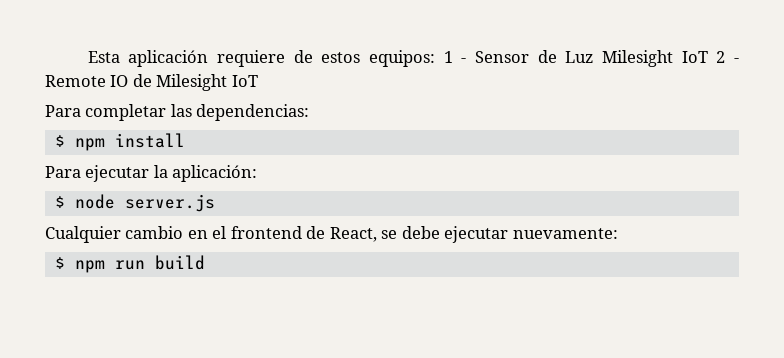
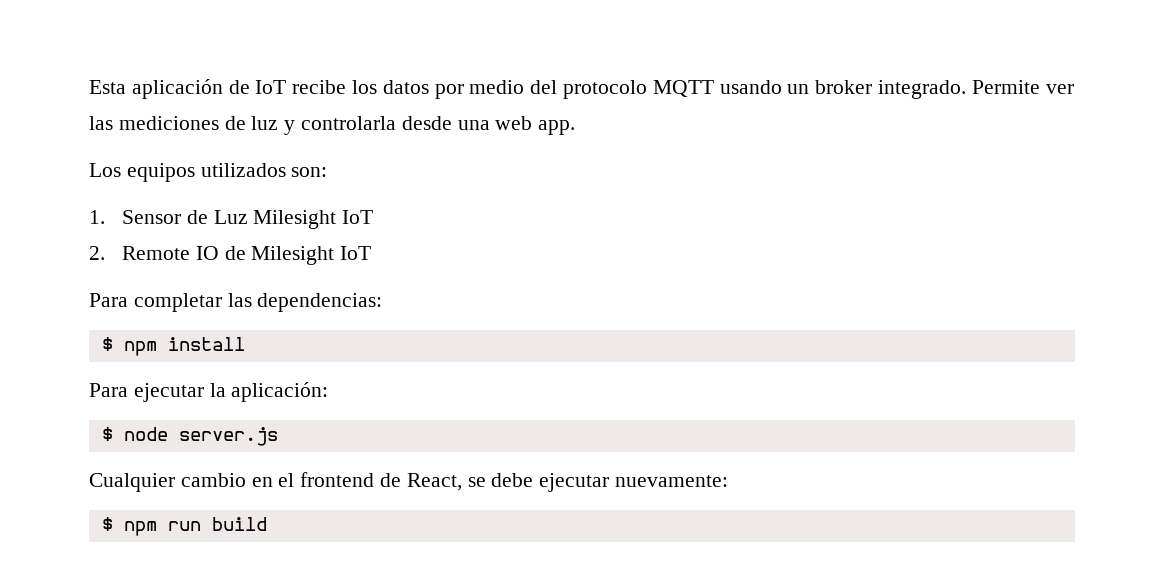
[217,50,467,67] requiere de estos equipos: 1 - -> [228,80,1074,99] [89,116,576,135] [89,163,328,182] [89,210,105,224] de IoT recibe los datos por medio del protocolo MQTT usando un broker integrado. Permite ver las mediciones de luz y controlarla desde una web app. // Los equipos utilizados son: // 1.
[716,51,739,63] 2 - -> [89,246,105,260] // 2.

